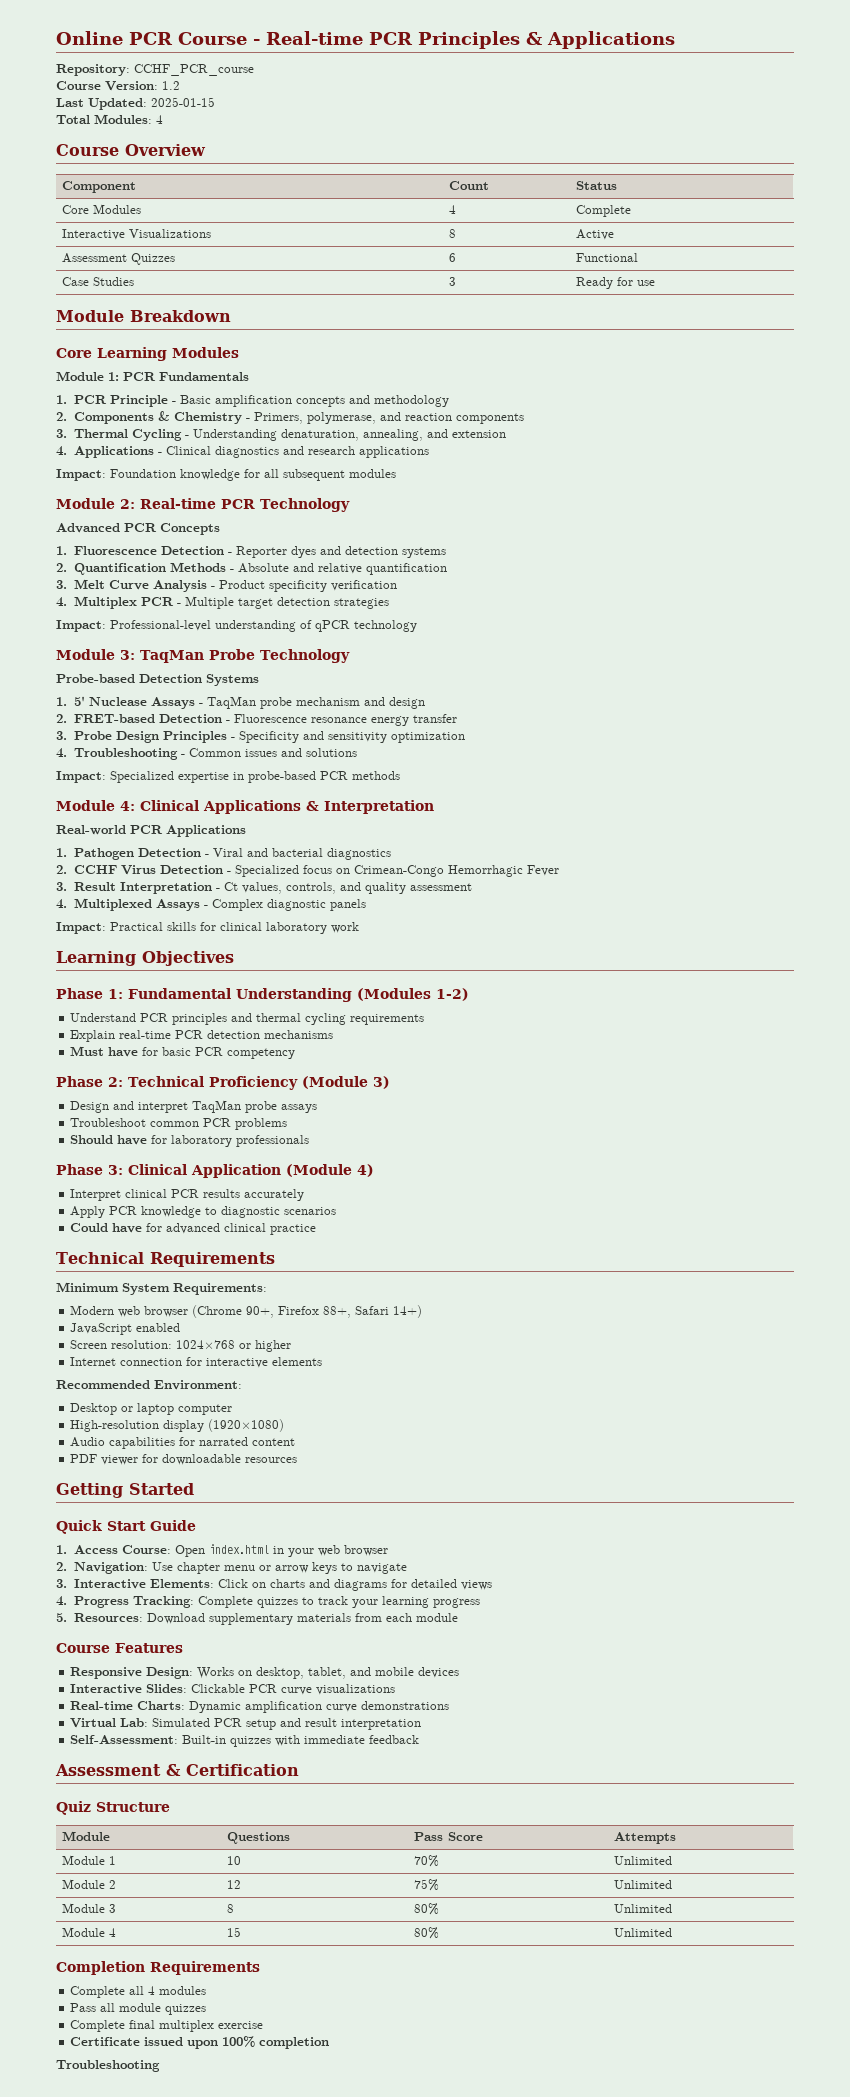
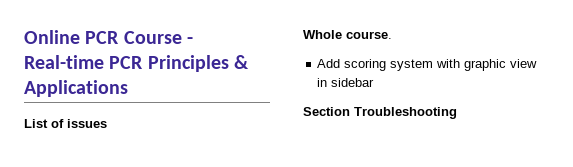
[56,64,254,76] [56,81,180,91] [56,97,215,110] [56,114,163,124] [56,144,206,156] [62,181,137,193] [449,181,490,190] [576,181,618,190] [62,204,142,214] [449,205,457,214] [576,205,632,217] [62,229,212,240] [449,229,457,238] [576,229,615,240] [62,253,176,265] [449,253,457,262] [576,253,639,262] [62,277,135,286] [449,277,457,286] [576,277,656,289] [56,310,231,322] [56,347,239,361] [56,371,249,381] [56,395,449,407] [56,411,524,424] [56,429,506,441] [56,446,429,458] [56,469,396,481] [56,498,350,512] [56,523,220,535] [56,546,446,558] [56,562,447,575] [56,579,397,592] [56,596,389,609] [56,620,417,632] [56,649,350,663] [56,674,259,686] [56,696,425,709] [56,714,457,726] [56,731,465,743] [56,748,357,760] [56,771,400,783] [56,800,434,814] [56,825,246,837] [56,848,391,860] [56,865,559,877] [56,882,472,894] [56,898,366,911] [56,922,359,934] [56,951,234,966] [56,988,469,1002] [70,1013,425,1025] [70,1030,334,1042] [70,1046,296,1059] [56,1076,390,1090] [70,1100,318,1113] [70,1118,288,1130] [70,1135,310,1147] [56,1164,374,1178] [70,1189,305,1201] [70,1206,337,1218] [70,1223,317,1235] [56,1252,275,1267] [56,1282,267,1295] [70,1305,423,1318] [70,1323,181,1335] [70,1340,292,1352] [70,1357,323,1368] [56,1380,242,1390] [70,1403,233,1415] [70,1419,285,1432] [70,1437,296,1449] [70,1454,298,1465] [56,1483,194,1498] [56,1520,196,1534] [56,1544,388,1557] [56,1562,407,1574] [56,1579,492,1591] [56,1596,480,1608] [56,1613,458,1625] [56,1643,183,1653] [70,1667,460,1679] [70,1684,396,1695] [70,1701,450,1713] [70,1718,422,1730] [70,1735,420,1747] [55,1764,299,1776] [56,1801,170,1815] [62,1831,111,1841] [227,1832,291,1844] [414,1832,484,1841] [614,1832,677,1844] [62,1855,117,1865] [227,1856,242,1865] [414,1855,440,1867] [614,1856,673,1865] [62,1879,117,1889] [227,1880,242,1889] [414,1879,440,1891] [614,1880,673,1889] [62,1903,117,1913] [227,1904,235,1913] [414,1903,440,1915] [614,1904,673,1913] [62,1927,117,1937] [227,1927,242,1937] [414,1927,440,1939] [614,1928,673,1937] [56,1961,260,1975] [70,1986,207,1998] [70,2003,207,2015] [70,2020,264,2032] [70,2036,330,2049] Repository: CCHF_PCR_course // Course Version: 1.2 // Last Updated: 2025-01-15 // Total Modules: 4 // Course Overview // Component | Count | Status // Core Modules | 4 | Complete // Interactive Visualizations | 8 | Active // Assessment Quizzes | 6 | Functional // Case Studies | 3 | Ready for use // Module Breakdown // Core Learning Modules // Module 1: PCR Fundamentals // 1. PCR Principle - Basic amplification concepts and methodology // 2. Components & Chemistry - Primers, polymerase, and reaction components // 3. Thermal Cycling - Understanding denaturation, annealing, and extension // 4. Applications - Clinical diagnostics and research applications // Impact: Foundation knowledge for all subsequent modules // Module 2: Real-time PCR Technology // Advanced PCR Concepts // 1. Fluorescence Detection - Reporter dyes and detection systems // 2. Quantification Methods - Absolute and relative quantification // 3. Melt Curve Analysis - Product specificity verification // 4. Multiplex PCR - Multiple target detection strategies // Impact: Professional-level understanding of qPCR technology // Module 3: TaqMan Probe Technology // Probe-based Detection Systems // 1. 5' Nuclease Assays - TaqMan probe mechanism and design // 2. FRET-based Detection - Fluorescence resonance energy transfer // 3. Probe Design Principles - Specificity and sensitivity optimization // 4. Troubleshooting - Common issues and solutions // Impact: Specialized expertise in probe-based PCR methods // Module 4: Clinical Applications & Interpretation // Real-world PCR Applications // 1. Pathogen Detection - Viral and bacterial diagnostics // 2. CCHF Virus Detection - Specialized focus on Crimean-Congo Hemorrhagic Fever // 3. Result Interpretation - Ct values, controls, and quality assessment // 4. Multiplexed Assays - Complex diagnostic panels // Impact: Practical skills for clinical laboratory work // Learning Objectives // Phase 1: Fundamental Understanding (Modules 1-2) // Understand PCR principles and thermal cycling requirements // Explain real-time PCR detection mechanisms // Must have for basic PCR competency // Phase 2: Technical Proficiency (Module 3) // Design and interpret TaqMan probe assays // Troubleshoot common PCR problems // Should have for laboratory professionals // Phase 3: Clinical Application (Module 4) // Interpret clinical PCR results accurately // Apply PCR knowledge to diagnostic scenarios // Could have for advanced clinical practice // Technical Requirements // Minimum System Requirements: // Modern web browser (Chrome 90+, Firefox 88+, Safari 14+) // JavaScript enabled // Screen resolution: 1024×768 or higher // Internet connection for interactive elements // Recommended Environment: // Desktop or laptop computer // High-resolution display (1920×1080) // Audio capabilities for narrated content // PDF viewer for downloadable resources // Getting Started // Quick Start Guide // 1. Access Course: Open index.html in your web browser // 2. Navigation: Use chapter menu or arrow keys to navigate // 3. Interactive Elements: Click on charts and diagrams for detailed views // 4. Progress Tracking: Complete quizzes to track your learning progress // 5. Resources: Download supplementary materials from each module // Course Features // Responsive Design: Works on desktop, tablet, and mobile devices // Interactive Slides: Clickable PCR curve visualizations // Real-time Charts: Dynamic amplification curve demonstrations // Virtual Lab: Simulated PCR setup and result interpretation // Self-Assessment: Built-in quizzes with immediate feedback // Assessment & Certification // Quiz Structure // Module | Questions | Pass Score | Attempts // Module 1 | 10 | 70% | Unlimited // Module 2 | 12 | 75% | Unlimited // Module 3 | 8 | 80% | Unlimited // Module 4 | 15 | 80% | Unlimited // Completion Requirements // Complete all 4 modules // Pass all module quizzes // Complete final multiplex exercise // Certificate issued upon 100% completion // -> [24,119,107,128] [303,30,392,39] [317,59,538,71] [317,78,375,87] [303,107,350,116] List of issues // Whole course. // Add scoring system with graphic view in sidebar // Section

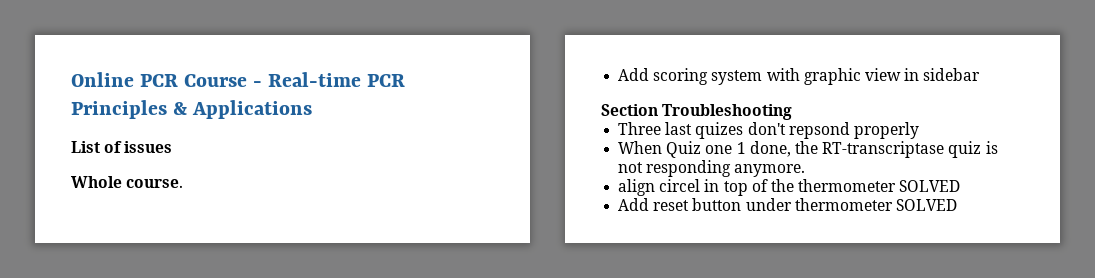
(457, 113) none -> [618,122,919,139] [618,141,998,158] [618,160,806,177] [618,179,961,196] [618,198,957,211] // Three last quizes don't repsond properly // When Quiz one 1 done, the RT-transcriptase quiz is not responding anymore. // align circel in top of the thermometer SOLVED // Add reset button under thermometer SOLVED

